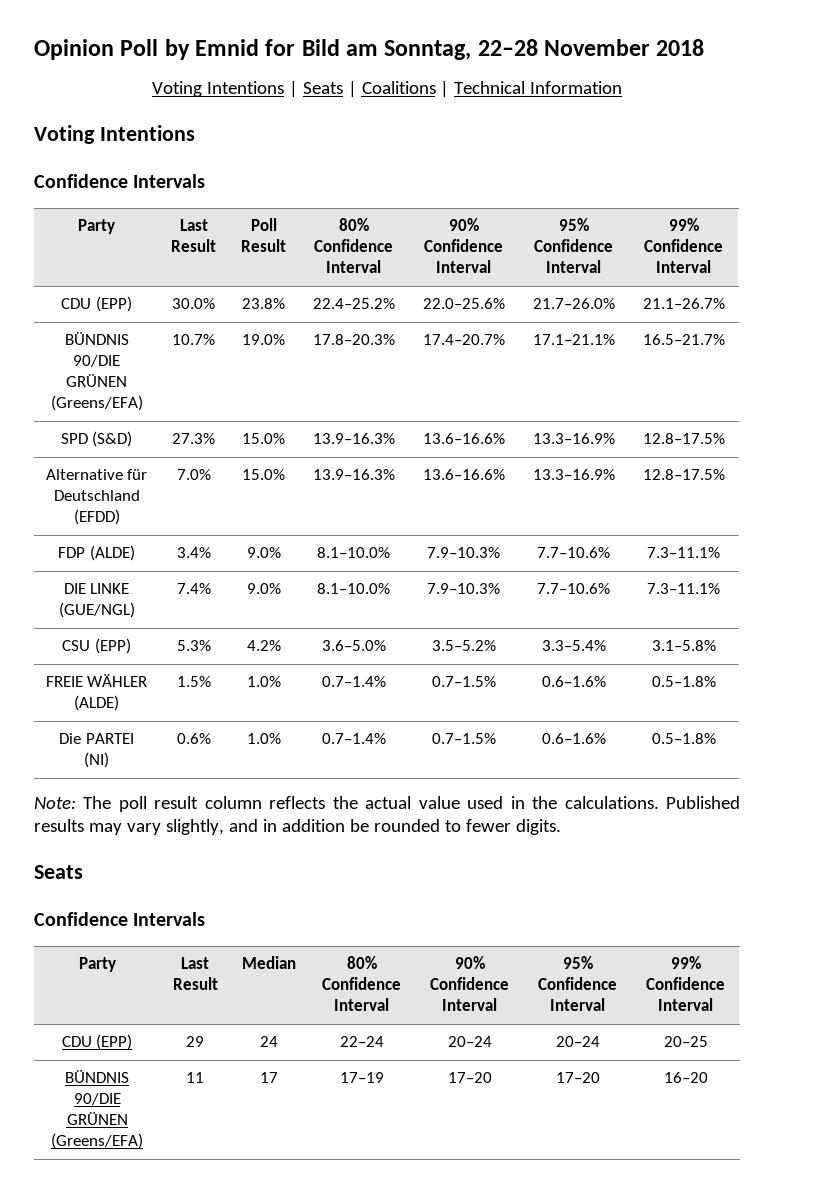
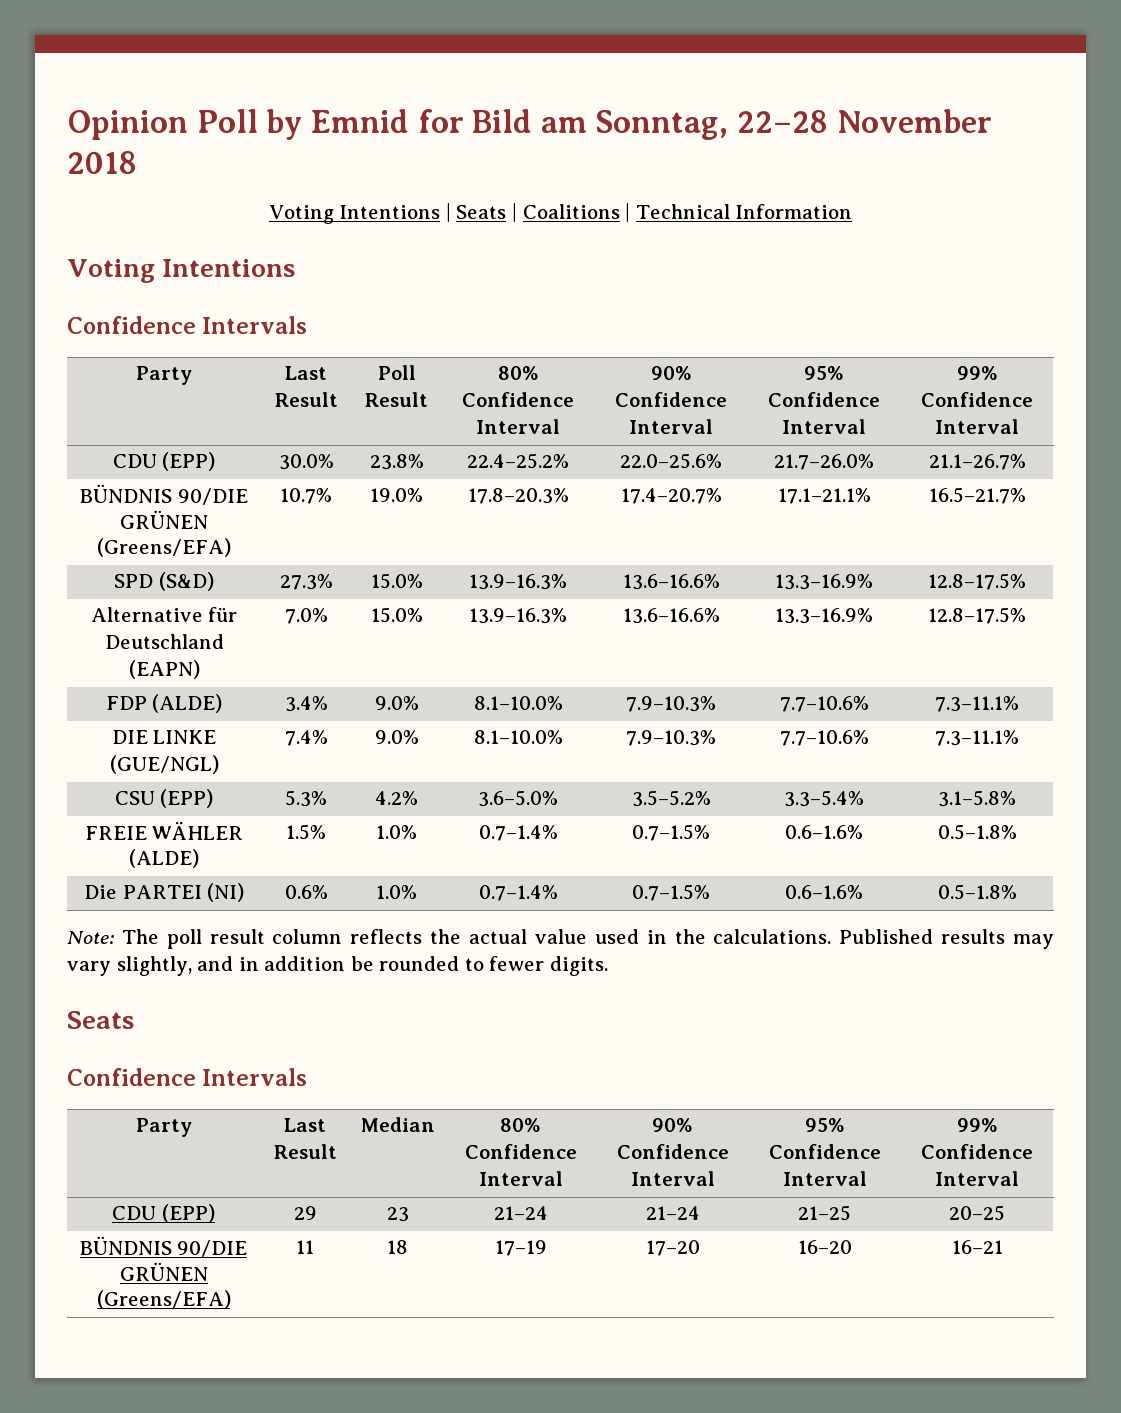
[73,509,120,525] (EFDD) -> [128,660,200,679] (EAPN)
[260,1036,278,1047] [339,1036,384,1047] [447,1036,492,1047] [555,1036,600,1047] 24 | 22–24 | 20–24 | 20–24 -> [386,1207,409,1222] [493,1206,548,1220] [645,1206,700,1220] [798,1205,851,1221] 23 | 21–24 | 21–24 | 21–25
[260,1072,278,1083] 17 -> [387,1240,408,1254] 18
[555,1072,600,1083] [663,1072,708,1083] 17–20 | 16–20 -> [797,1240,852,1254] [951,1240,1003,1254] 16–20 | 16–21

